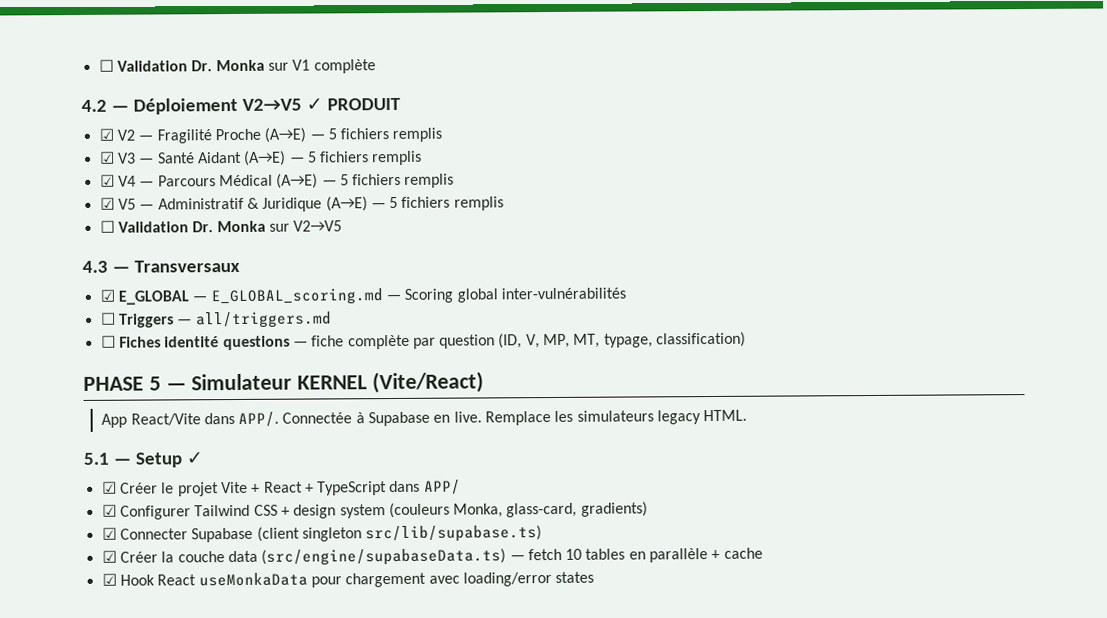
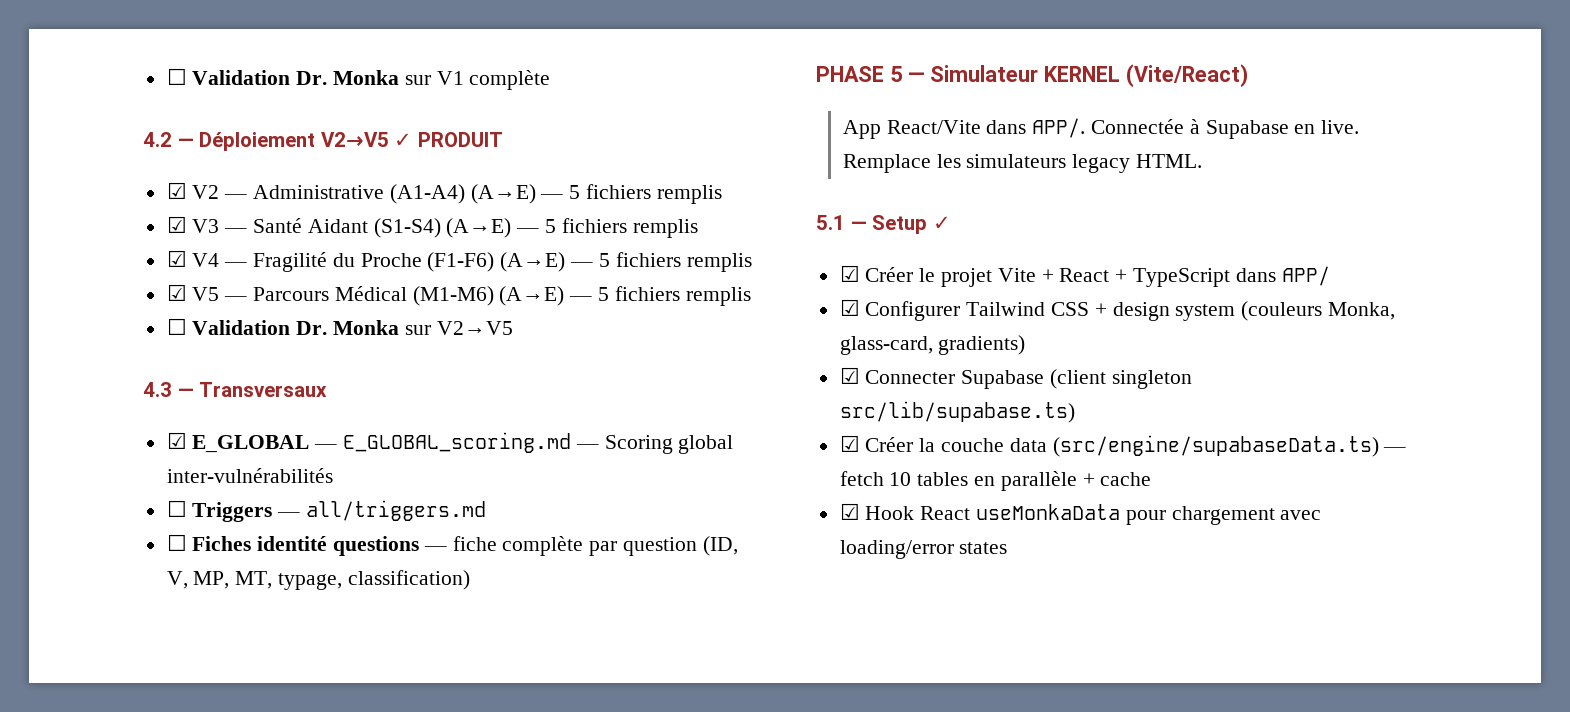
[156,128,261,144] Fragilité Proche -> [253,184,465,204] Administrative (A1-A4)
(242, 157) none -> [373,218,441,238] (S1-S4)
[157,174,273,187] Parcours Médical -> [253,252,495,272] Fragilité du Proche (F1-F6)
[157,197,323,212] Administratif & Juridique -> [253,286,494,306] Parcours Médical (M1-M6)

